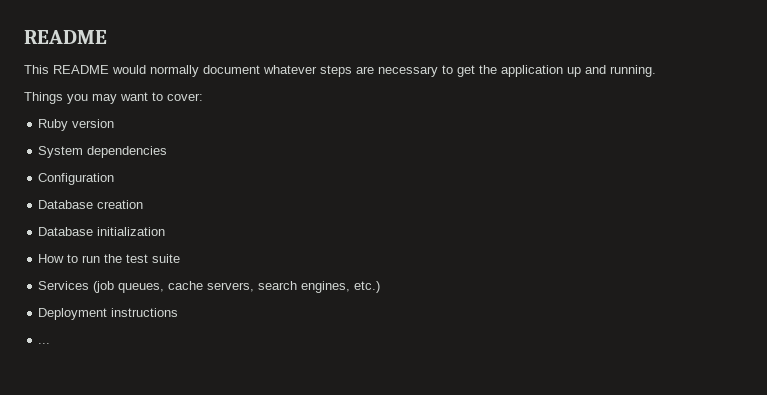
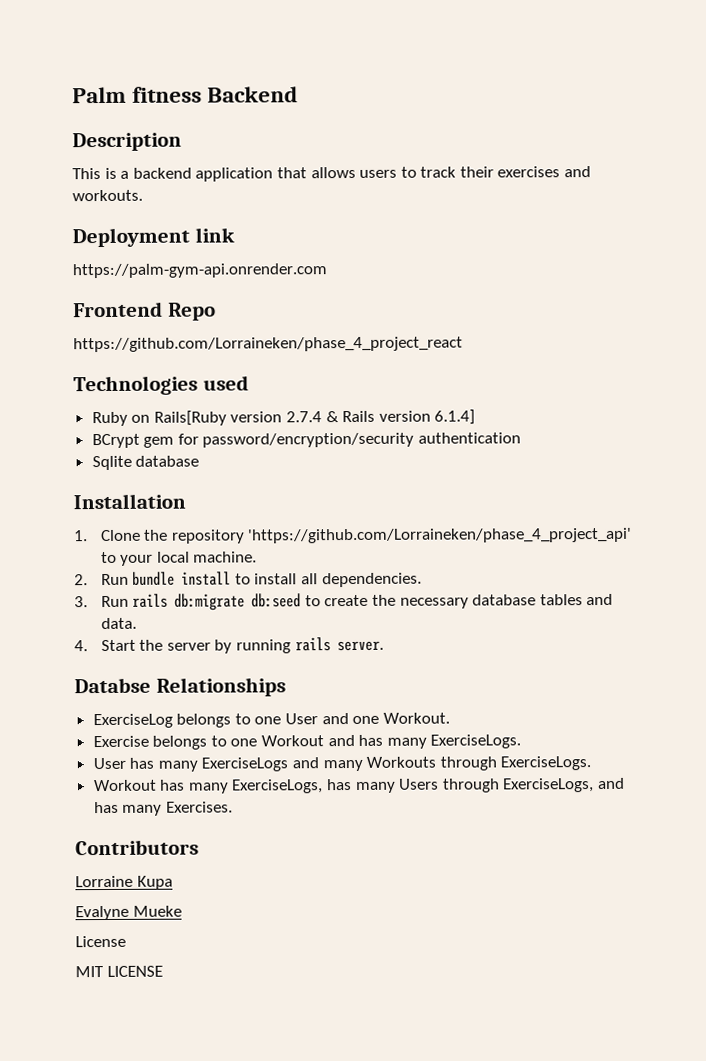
[24,30,107,44] [24,65,656,77] [24,92,203,104] README // This README would normally document whatever steps are necessary to get the application up and running. // Things you may want to cover: -> [72,86,299,104] [72,132,182,152] [72,166,592,182] [72,189,143,202] [72,227,235,248] [72,263,327,279] [73,301,216,321] [73,336,463,353] [73,375,249,396] Palm fitness Backend // Description // This is a backend application that allows users to track their exercises and workouts. // Deployment link // https://palm-gym-api.onrender.com // Frontend Repo // https://github.com/Lorraineken/phase_4_project_react // Technologies used
[72,119,115,128] [38,146,168,158] [38,173,115,185] [38,200,144,209] [38,227,166,236] [38,254,181,263] [38,281,381,293] [38,308,179,320] [38,343,51,344] version // System dependencies // Configuration // Database creation // Database initialization // How to run the test suite // Services (job queues, cache servers, search engines, etc.) // Deployment instructions // ... -> [131,409,476,426] [91,432,522,449] [91,455,200,471] [73,493,186,510] [73,527,633,544] [100,551,258,566] [74,571,422,588] [74,593,614,611] [100,617,137,630] [74,637,384,654] [74,677,286,697] [92,712,450,729] [92,734,522,750] [92,756,592,772] [92,777,626,794] [93,801,233,816] [75,839,199,856] [75,875,173,890] [75,905,182,921] [75,935,126,948] [75,965,163,978] on Rails[Ruby version 2.7.4 & Rails version 6.1.4] // BCrypt gem for password/encryption/security authentication // Sqlite database // Installation // 1. Clone the repository 'https://github.com/Lorraineken/phase_4_project_api' to your local machine. // 2. Run bundle install to install all dependencies. // 3. Run rails db:migrate db:seed to create the necessary database tables and data. // 4. Start the server by running rails server. // Databse Relationships // ExerciseLog belongs to one User and one Workout. // Exercise belongs to one Workout and has many ExerciseLogs. // User has many ExerciseLogs and many Workouts through ExerciseLogs. // Workout has many ExerciseLogs, has many Users through ExerciseLogs, and has many Exercises. // Contributors // Lorraine Kupa // Evalyne Mueke // License // MIT LICENSE

